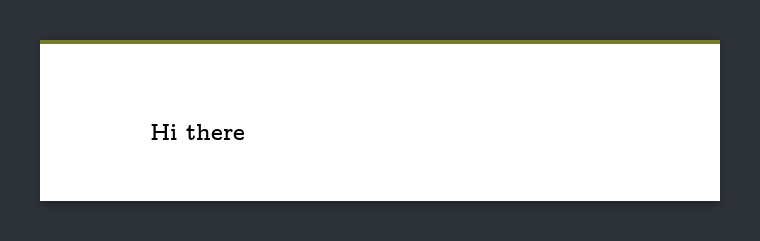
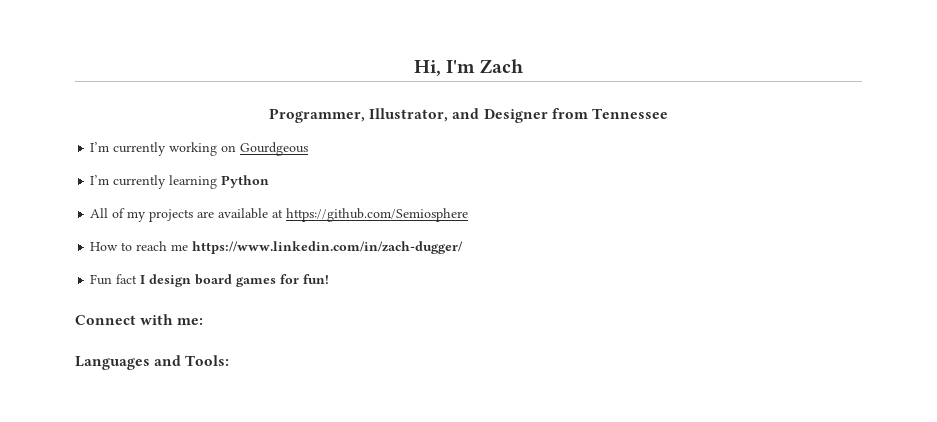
[150,124,245,140] Hi there -> [413,59,524,76] [269,108,668,123] [90,142,309,156] [90,175,270,189] [90,208,469,222] [90,241,464,254] [90,274,330,287] [75,314,204,325] [75,355,230,370] Hi, I'm Zach // Programmer, Illustrator, and Designer from Tennessee // I’m currently working on Gourdgeous // I’m currently learning Python // All of my projects are available at https://github.com/Semiosphere // How to reach me https://www.linkedin.com/in/zach-dugger/ // Fun fact I design board games for fun! // Connect with me: // Languages and Tools:

